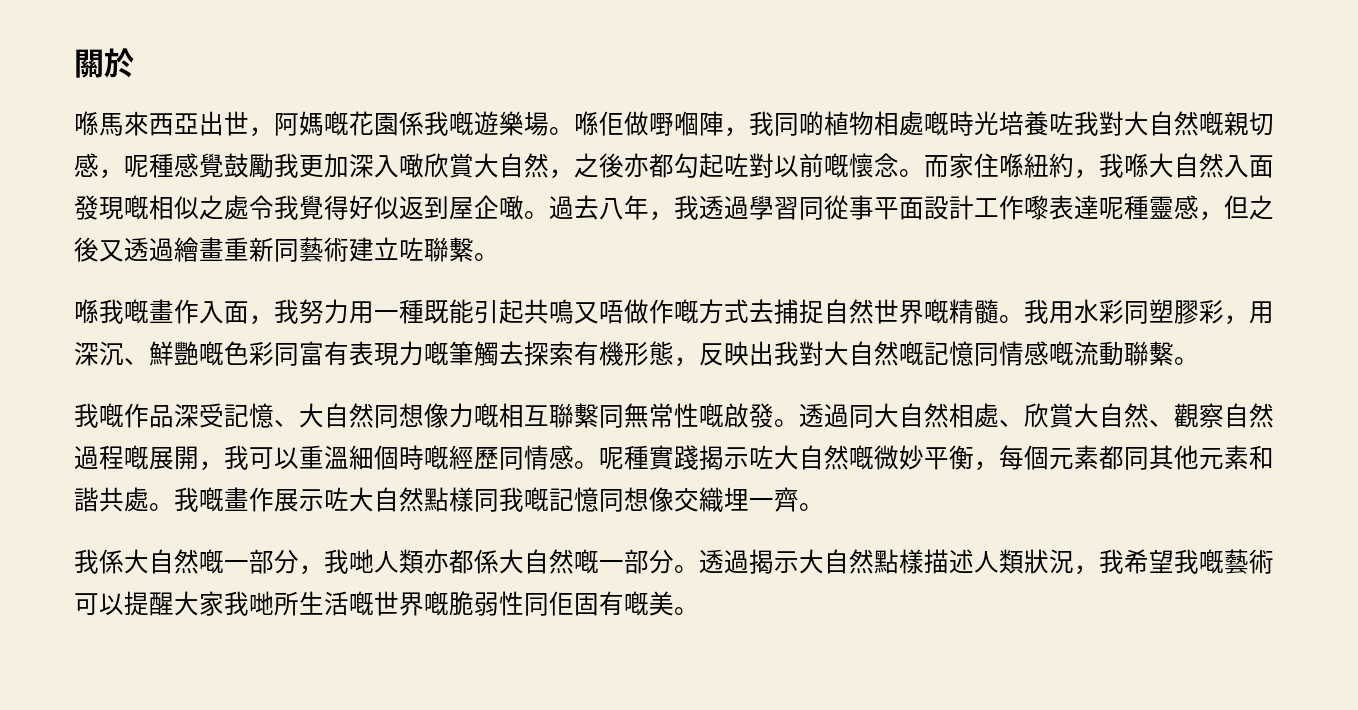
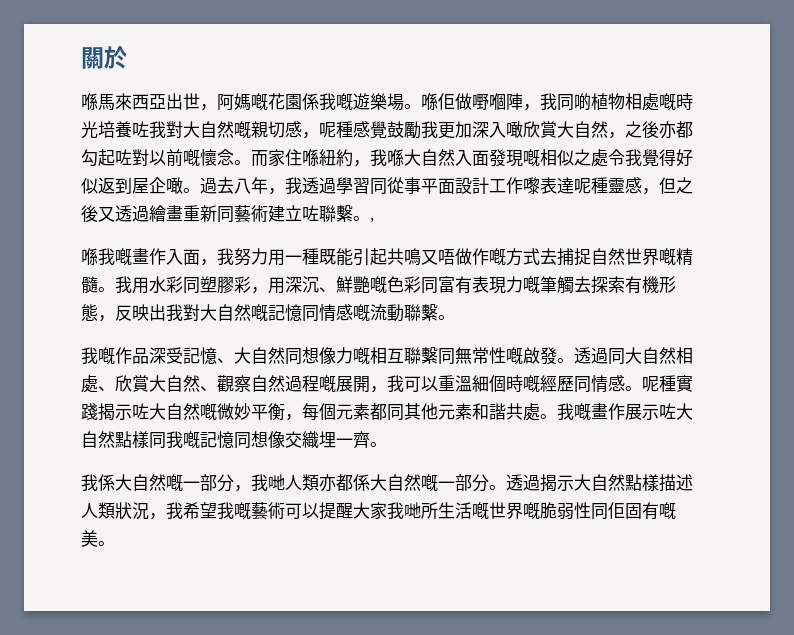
(499, 257) none -> [370,218,374,223] ,

